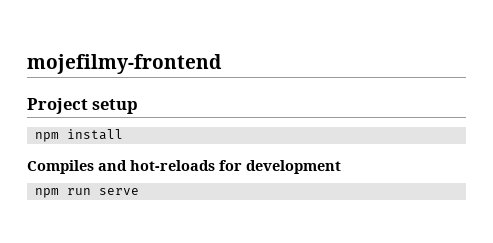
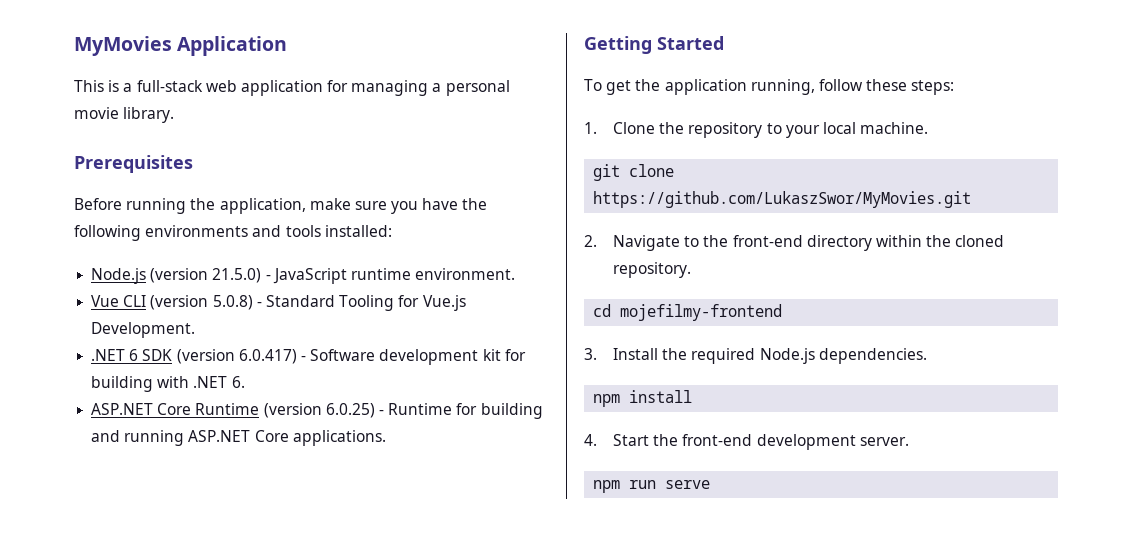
[27,54,222,74] [27,98,139,114] [34,129,123,142] [27,160,341,174] mojefilmy-frontend // Project setup // npm install // Compiles and hot-reloads for development -> [74,36,288,56] [74,80,510,96] [74,107,175,123] [74,155,193,173] [74,198,488,214] [74,225,392,241] [91,268,516,284] [91,295,466,311] [91,322,196,338] [91,349,526,365] [91,376,245,392] [91,403,543,419] [91,430,386,446] [584,36,724,54] [584,79,955,95] [584,122,929,138] [593,164,675,181] [593,191,972,208] [584,235,1005,251] [613,262,692,278] [593,304,783,321] [584,348,927,364] [593,390,693,407] [584,434,909,450] MyMovies Application // This is a full-stack web application for managing a personal movie library. // Prerequisites // Before running the application, make sure you have the following environments and tools installed: // Node.js (version 21.5.0) - JavaScript runtime environment. // Vue CLI (version 5.0.8) - Standard Tooling for Vue.js Development. // .NET 6 SDK (version 6.0.417) - Software development kit for building with .NET 6. // ASP.NET Core Runtime (version 6.0.25) - Runtime for building and running ASP.NET Core applications. // Getting Started // To get the application running, follow these steps: // 1. Clone the repository to your local machine. // git clone https://github.com/LukaszSwor/MyMovies.git // 2. Navigate to the front-end directory within the cloned repository. // cd mojefilmy-frontend // 3. Install the required Node.js dependencies. // npm install // 4. Start the front-end development server.

